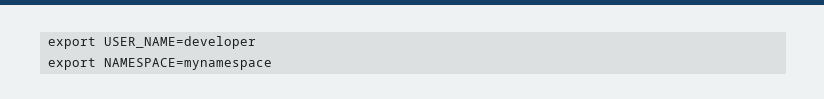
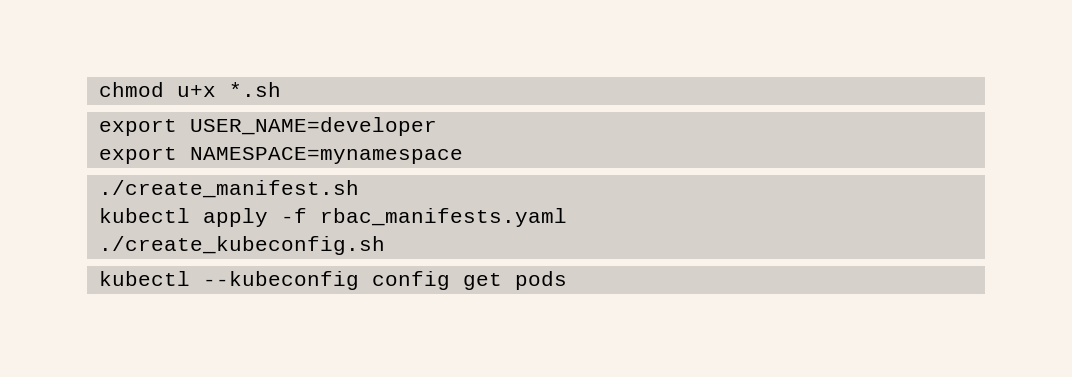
(47, 43) none -> [99,82,282,97] chmod u+x *.sh //
(272, 64) none -> [99,180,360,198] [99,208,568,227] [99,236,386,255] [99,271,568,290] // ./create_manifest.sh // kubectl apply -f rbac_manifests.yaml // ./create_kubeconfig.sh // kubectl --kubeconfig config get pods

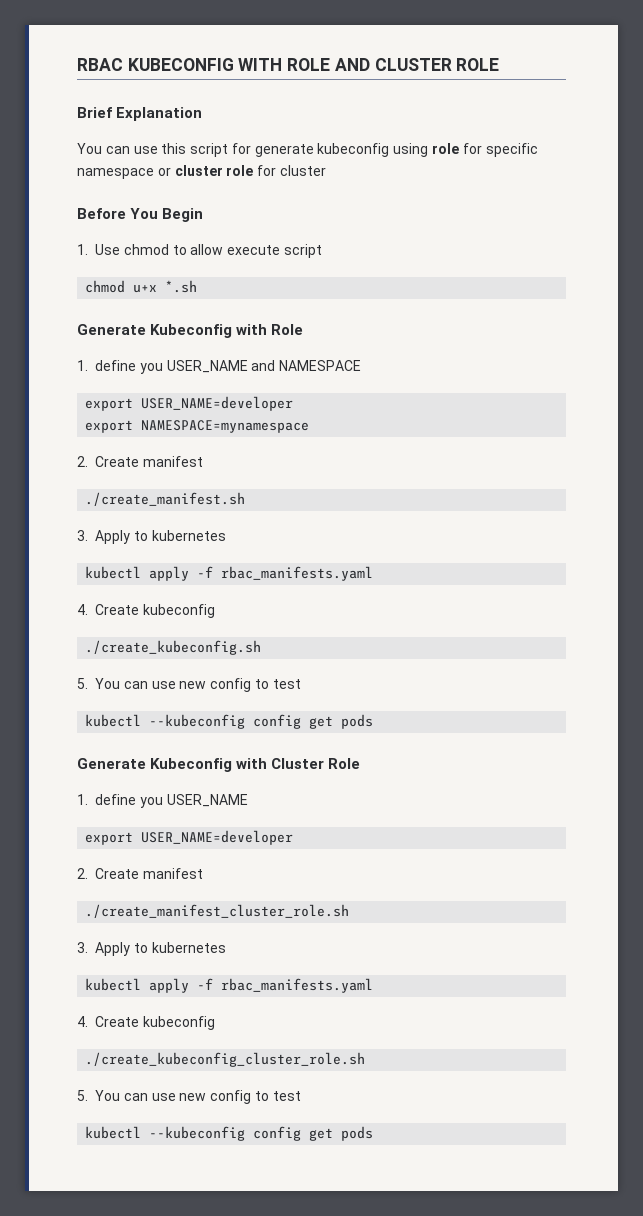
[99,82,282,97] [99,117,438,136] [99,147,464,164] [99,180,360,198] [99,208,568,227] [99,236,386,255] [99,271,568,290] chmod u+x *.sh // export USER_NAME=developer // export NAMESPACE=mynamespace // ./create_manifest.sh // kubectl apply -f rbac_manifests.yaml // ./create_kubeconfig.sh // kubectl --kubeconfig config get pods -> [77,58,500,71] [77,107,203,121] [77,143,538,157] [77,165,326,179] [77,208,204,222] [77,244,322,258] [85,280,198,293] [77,324,304,338] [77,360,362,374] [85,396,294,411] [85,420,310,433] [77,456,203,467] [85,492,246,506] [77,530,226,544] [85,566,374,581] [77,604,215,618] [85,640,262,655] [77,678,301,692] [85,714,374,729] [77,758,361,772] [77,794,248,808] [85,830,294,845] [77,868,203,879] [85,904,350,918] [77,942,226,956] [85,978,374,993] [77,1016,215,1030] [85,1052,366,1067] [77,1090,301,1104] [85,1126,374,1141] RBAC KUBECONFIG WITH ROLE AND CLUSTER ROLE // Brief Explanation // You can use this script for generate kubeconfig using role for specific namespace or cluster role for cluster // Before You Begin // 1. Use chmod to allow execute script // chmod u+x *.sh // Generate Kubeconfig with Role // 1. define you USER_NAME and NAMESPACE // export USER_NAME=developer // export NAMESPACE=mynamespace // 2. Create manifest // ./create_manifest.sh // 3. Apply to kubernetes // kubectl apply -f rbac_manifests.yaml // 4. Create kubeconfig // ./create_kubeconfig.sh // 5. You can use new config to test // kubectl --kubeconfig config get pods // Generate Kubeconfig with Cluster Role // 1. define you USER_NAME // export USER_NAME=developer // 2. Create manifest // ./create_manifest_cluster_role.sh // 3. Apply to kubernetes // kubectl apply -f rbac_manifests.yaml // 4. Create kubeconfig // ./create_kubeconfig_cluster_role.sh // 5. You can use new config to test // kubectl --kubeconfig config get pods

